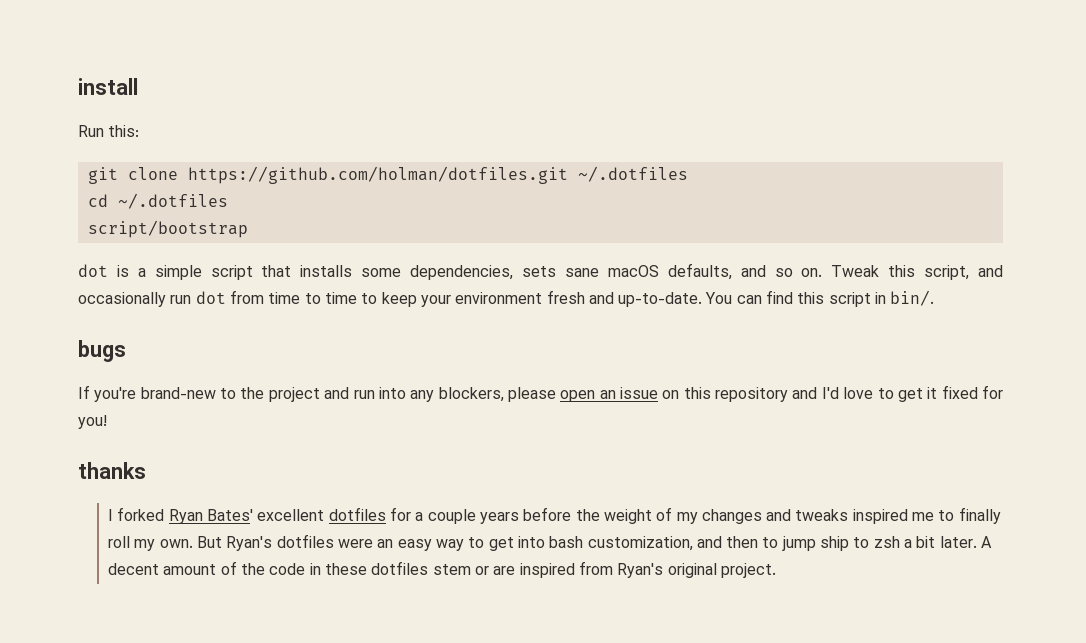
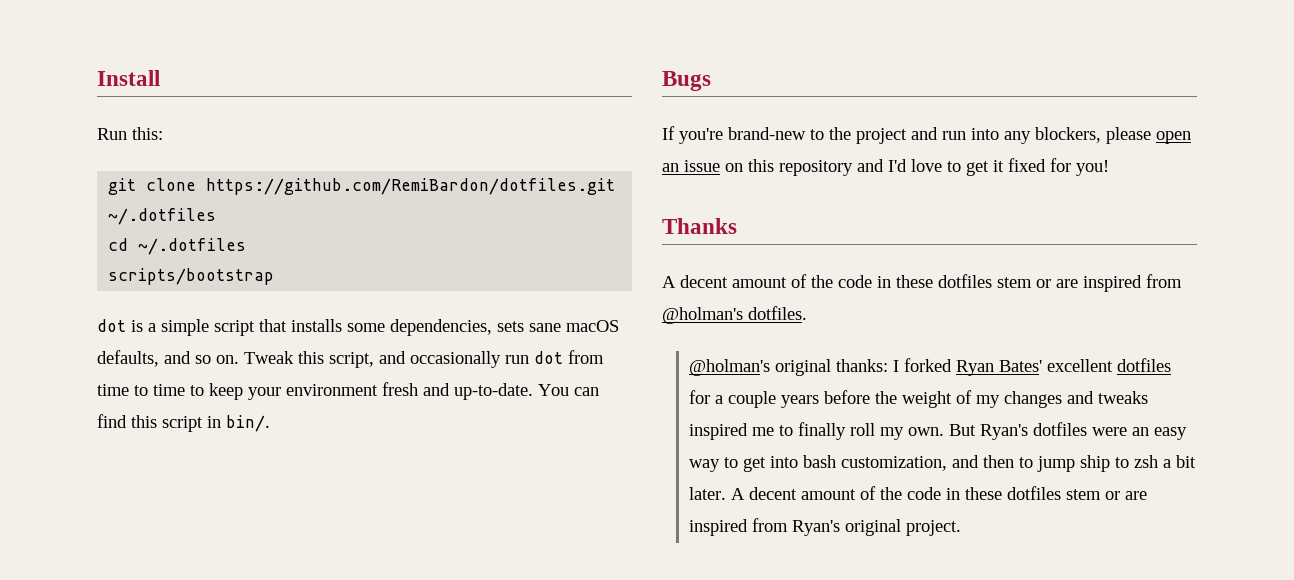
[78,78,138,95] install -> [97,70,160,86] Install
[187,166,568,184] https://github.com/holman/dotfiles.git -> [206,178,616,195] https://github.com/RemiBardon/dotfiles.git
[87,220,248,238] script/bootstrap -> [108,268,275,285] scripts/bootstrap
[78,340,126,362] bugs -> [662,71,711,91] Bugs
[78,462,146,479] thanks // -> [662,218,737,234] [662,274,1182,292] [662,306,807,324] [689,359,889,376] Thanks // A decent amount of the code in these dotfiles stem or are inspired from @holman's dotfiles. // @holman's original thanks:

